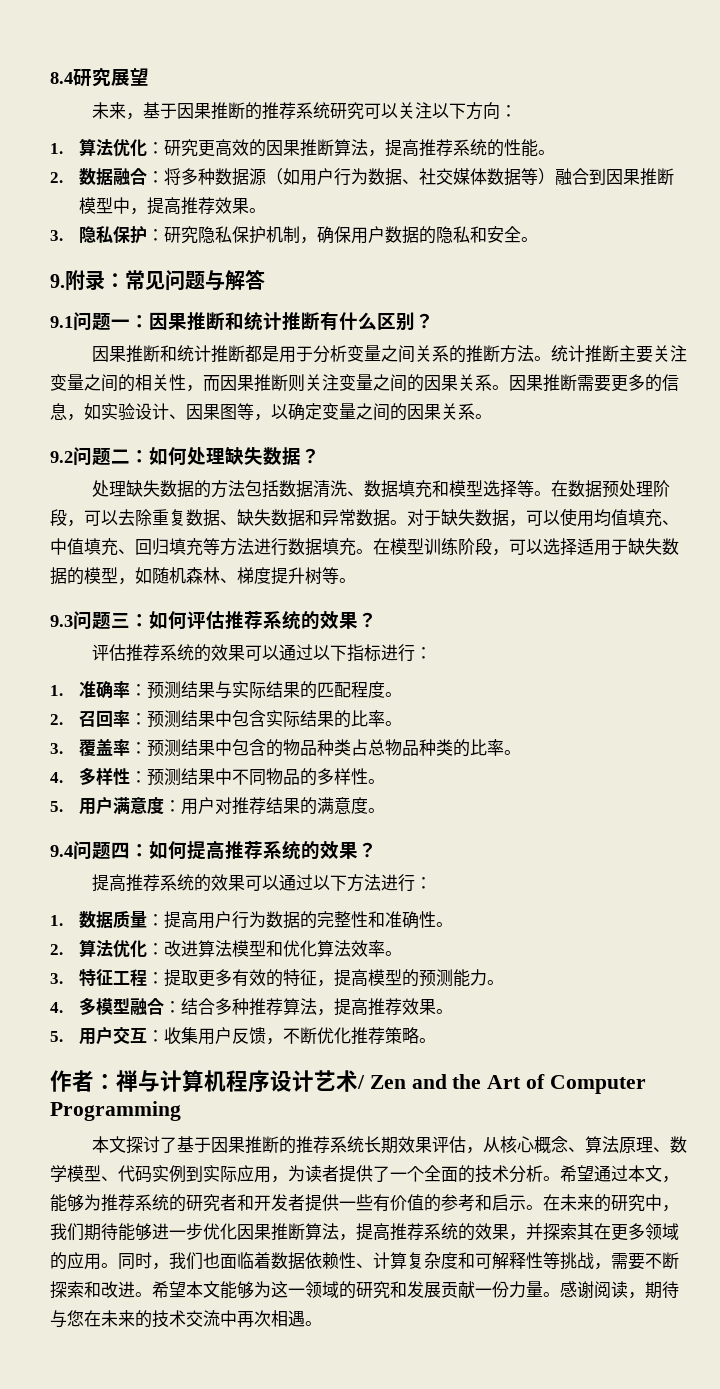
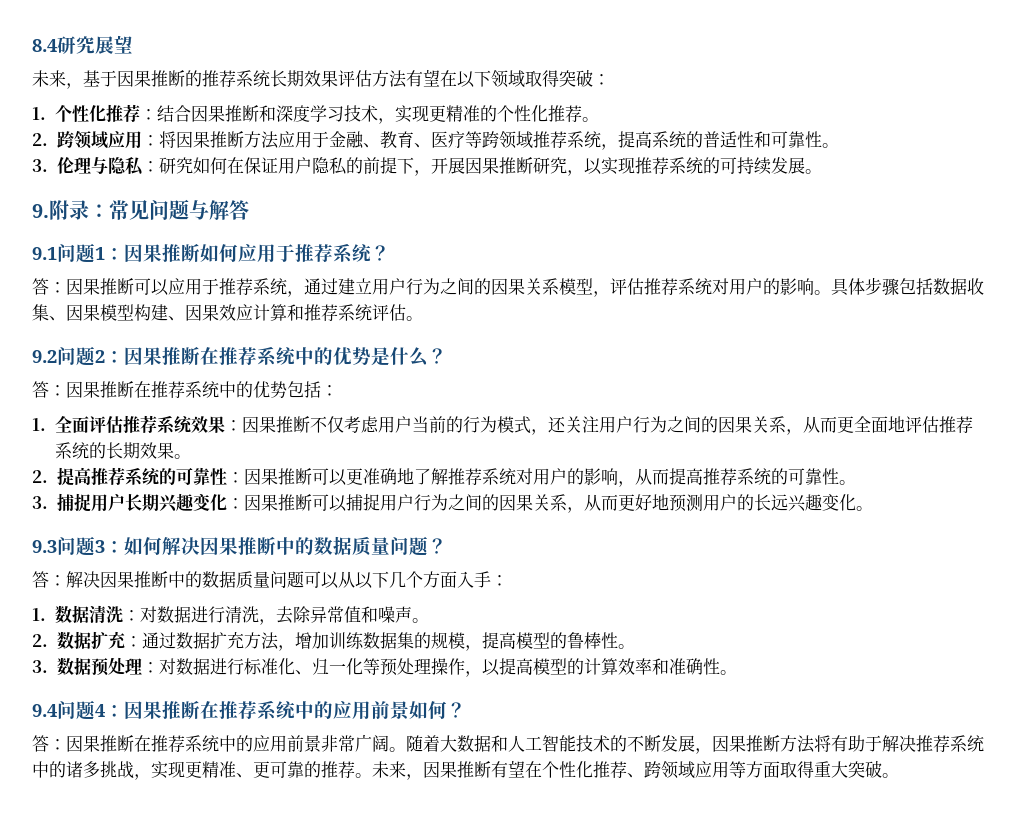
[330,102,518,120] [50,138,555,157] [50,168,674,186] [78,197,266,215] [50,226,521,244] 研究可以关注以下方向： // 1.算法优化：研究更高效的因果推断算法，提高推荐系统的性能。 // 2.数据融合：将多种数据源（如用户行为数据、社交媒体数据等）融合到因果推断模型中，提高推荐效果。 // 3.隐私保护：研究隐私保护机制，确保用户数据的隐私和安全 -> [270,69,610,88] [32,104,599,124] [32,130,839,150] [32,156,805,176] 长期效果评估方法有望在以下领域取得突破： // 1.个性化推荐：结合因果推断和深度学习技术，实现更精准的个性化推荐。 // 2.跨领域应用：将因果推断方法应用于金融、教育、医疗等跨领域推荐系统，提高系统的普适性和可靠性。 // 3.伦理与隐私：研究如何在保证用户隐私的前提下，开展因果推断研究，以实现推荐系统的可持续发展
[111,311,434,331] [92,345,688,363] [50,374,679,392] [50,403,492,421] [50,446,320,466] [92,480,671,498] [50,508,679,527] [50,538,679,556] [50,567,356,585] [50,610,377,630] [92,644,433,662] [50,681,402,699] [50,710,402,728] [50,738,521,757] [50,767,385,786] [50,796,385,815] [50,840,377,860] [92,874,433,892] [50,910,453,929] [50,939,402,958] [50,969,504,987] [50,997,453,1016] [50,1026,436,1045] [50,1070,646,1094] [50,1101,181,1121] [92,1136,688,1154] [50,1165,679,1183] [50,1194,679,1212] [50,1223,679,1241] [50,1252,679,1270] [50,1281,679,1299] [50,1310,305,1328] 一：因果推断和统计推断有什么区别？ // 因果推断和统计推断都是用于分析变量之间关系的推断方法。统计推断主要关注变量之间的相关性，而因果推断则关注变量之间的因果关系。因果推断需要更多的信息，如实验设计、因果图等，以确定变量之间的因果关系。 // 9.2问题二：如何处理缺失数据？ // 处理缺失数据的方法包括数据清洗、数据填充和模型选择等。在数据预处理阶段，可以去除重复数据、缺失数据和异常数据。对于缺失数据，可以使用均值填充、中值填充、回归填充等方法进行数据填充。在模型训练阶段，可以选择适用于缺失数据的模型，如随机森林、梯度提升树等。 // 9.3问题三：如何评估推荐系统的效果？ // 评估推荐系统的效果可以通过以下指标进行： // 1.准确率：预测结果与实际结果的匹配程度。 // 2.召回率：预测结果中包含实际结果的比率。 // 3.覆盖率：预测结果中包含的物品种类占总物品种类的比率。 // 4.多样性：预测结果中不同物品的多样性。 // 5.用户满意度：用户对推荐结果的满意度。 // 9.4问题四：如何提高推荐系统的效果？ // 提高推荐系统的效果可以通过以下方法进行： // 1.数据质量：提高用户行为数据的完整性和准确性。 // 2.算法优化：改进算法模型和优化算法效率。 // 3.特征工程：提取更多有效的特征，提高模型的预测能力。 // 4.多模型融合：结合多种推荐算法，提高推荐效果。 // 5.用户交互：收集用户反馈，不断优化推荐策略。 // 作者：禅与计算机程序设计艺术/ Zen and the Art of Computer Programming // 本文探讨了基于因果推断的推荐系统长期效果评估，从核心概念、算法原理、数学模型、代码实例到实际应用，为读者提供了一个全面的技术分析。希望通过本文，能够为推荐系统的研究者和开发者提供一些有价值的参考和启示。在未来的研究中，我们期待能够进一步优化因果推断算法，提高推荐系统的效果，并探索其在更多领域的应用。同时，我们也面临着数据依赖性、计算复杂度和可解释性等挑战，需要不断探索和改进。希望本文能够为这一领域的研究和发展贡献一份力量。感谢阅读，期待与您在未来的技术交流中再次相遇 -> [95,243,390,263] [32,277,984,297] [32,304,423,322] [32,346,447,366] [32,381,338,399] [32,415,973,435] [54,442,191,459] [32,467,856,487] [32,493,873,513] [32,536,447,556] [32,571,508,589] [32,605,429,625] [32,631,635,651] [32,657,737,677] [32,700,466,720] [32,734,984,754] [32,760,882,780] 1：因果推断如何应用于推荐系统？ // 答：因果推断可以应用于推荐系统，通过建立用户行为之间的因果关系模型，评估推荐系统对用户的影响。具体步骤包括数据收集、因果模型构建、因果效应计算和推荐系统评估。 // 9.2问题2：因果推断在推荐系统中的优势是什么？ // 答：因果推断在推荐系统中的优势包括： // 1.全面评估推荐系统效果：因果推断不仅考虑用户当前的行为模式，还关注用户行为之间的因果关系，从而更全面地评估推荐系统的长期效果。 // 2.提高推荐系统的可靠性：因果推断可以更准确地了解推荐系统对用户的影响，从而提高推荐系统的可靠性。 // 3.捕捉用户长期兴趣变化：因果推断可以捕捉用户行为之间的因果关系，从而更好地预测用户的长远兴趣变化。 // 9.3问题3：如何解决因果推断中的数据质量问题？ // 答：解决因果推断中的数据质量问题可以从以下几个方面入手： // 1.数据清洗：对数据进行清洗，去除异常值和噪声。 // 2.数据扩充：通过数据扩充方法，增加训练数据集的规模，提高模型的鲁棒性。 // 3.数据预处理：对数据进行标准化、归一化等预处理操作，以提高模型的计算效率和准确性。 // 9.4问题4：因果推断在推荐系统中的应用前景如何？ // 答：因果推断在推荐系统中的应用前景非常广阔。随着大数据和人工智能技术的不断发展，因果推断方法将有助于解决推荐系统中的诸多挑战，实现更精准、更可靠的推荐。未来，因果推断有望在个性化推荐、跨领域应用等方面取得重大突破

